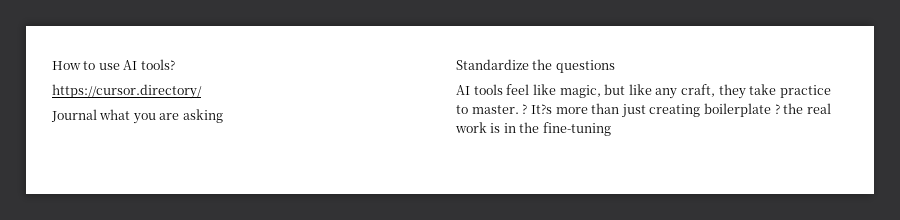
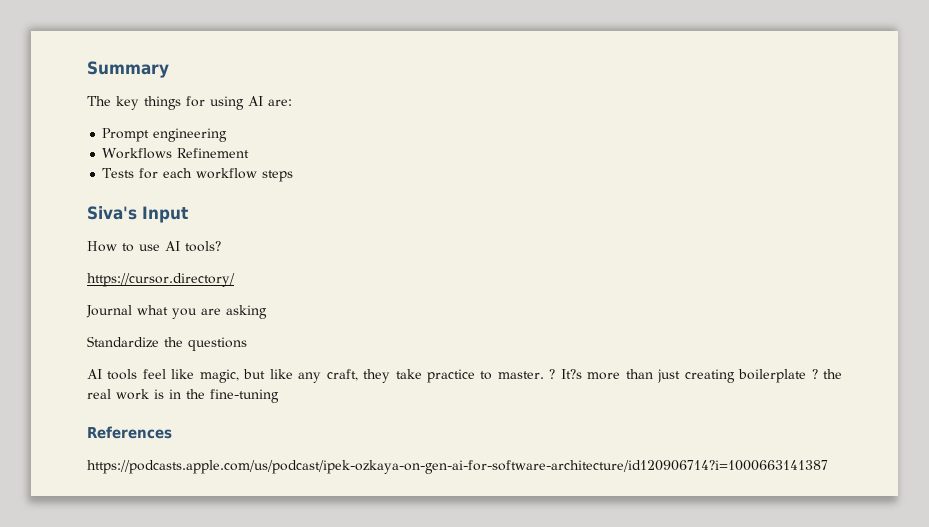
(52, 65) none -> [87,61,169,78] [87,96,292,110] [102,128,228,142] [102,148,250,159] [102,168,294,182] [87,206,188,223] Summary // The key things for using AI are: // Prompt engineering // Workflows Refinement // Tests for each workflow steps // Siva's Input //
(611, 129) none -> [87,426,172,439] [87,460,828,474] // References // https://podcasts.apple.com/us/podcast/ipek-ozkaya-on-gen-ai-for-software-architecture/id120906714?i=1000663141387

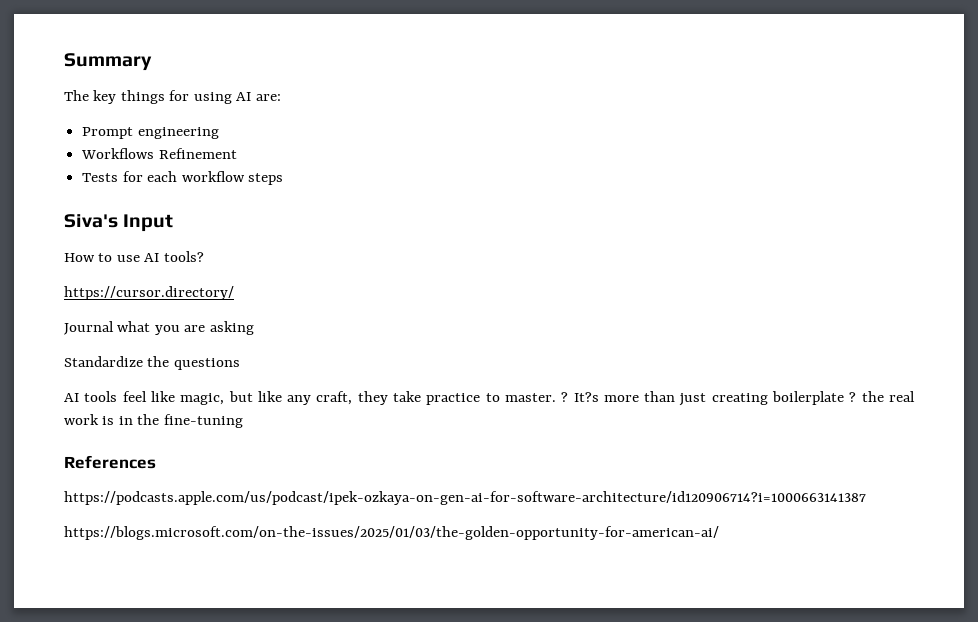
(828, 467) none -> [64,526,719,540] // https://blogs.microsoft.com/on-the-issues/2025/01/03/the-golden-opportunity-for-american-ai/

